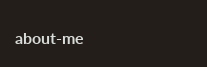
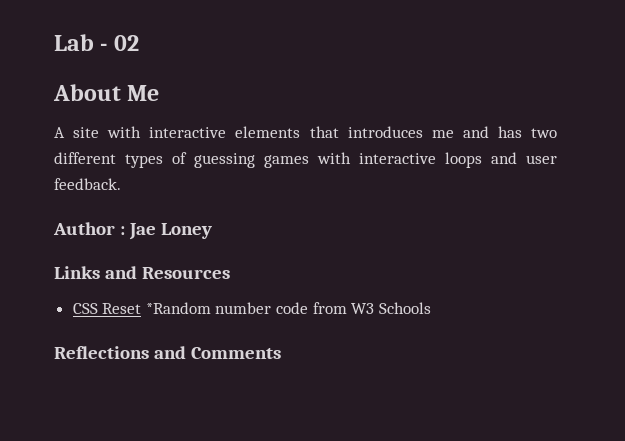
[15,33,84,44] about-me -> [54,34,139,51] [53,84,160,101] [54,126,558,138] [54,152,557,168] [54,178,121,190] [53,222,213,240] [54,266,231,279] [72,302,431,314] [54,346,282,359] Lab - 02 // About Me // A site with interactive elements that introduces me and has two different types of guessing games with interactive loops and user feedback. // Author : Jae Loney // Links and Resources // CSS Reset *Random number code from W3 Schools // Reflections and Comments

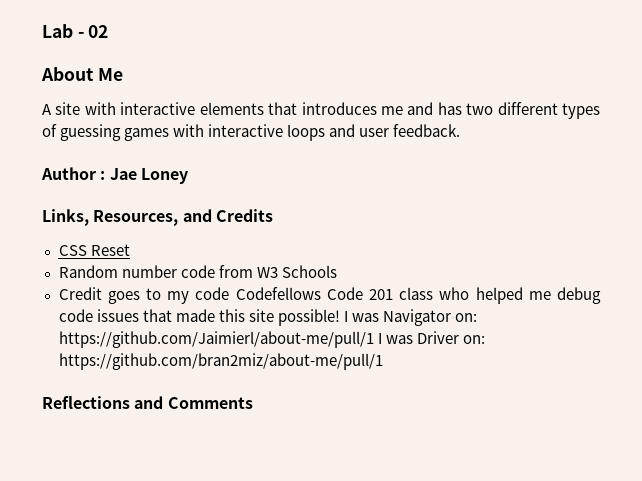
[54,266,231,279] Links and Resources -> [42,209,273,226] Links, Resources, and Credits
[145,302,211,314] *Random -> [58,265,118,278] // Random
(431, 308) none -> [58,287,601,304] [58,309,478,326] [58,331,485,348] [58,353,383,370] // Credit goes to my code Codefellows Code 201 class who helped me debug code issues that made this site possible! I was Navigator on: https://github.com/Jaimierl/about-me/pull/1 I was Driver on: https://github.com/bran2miz/about-me/pull/1

